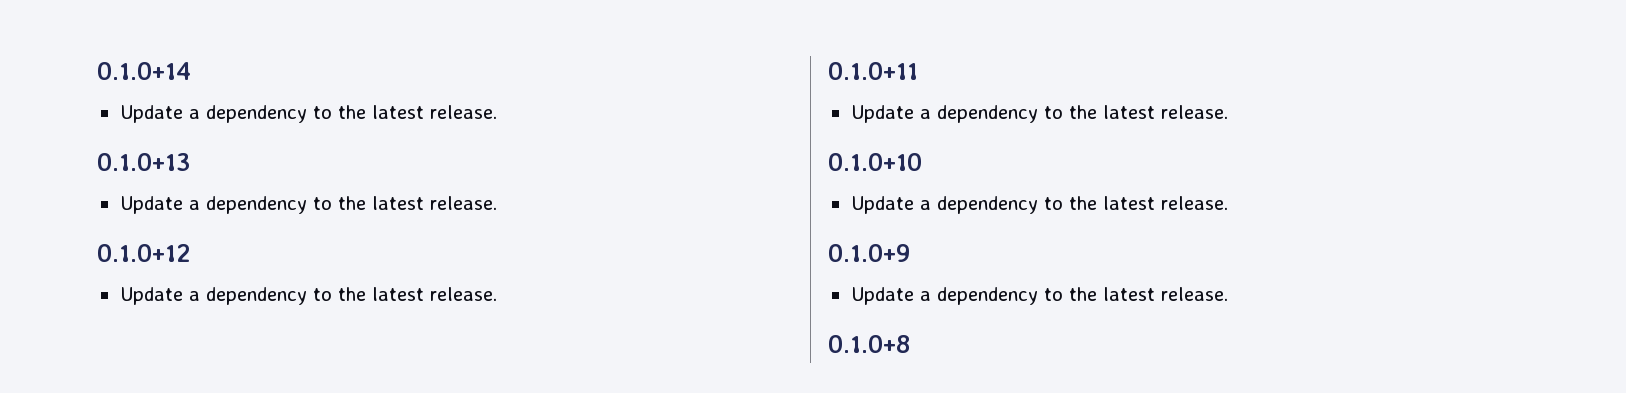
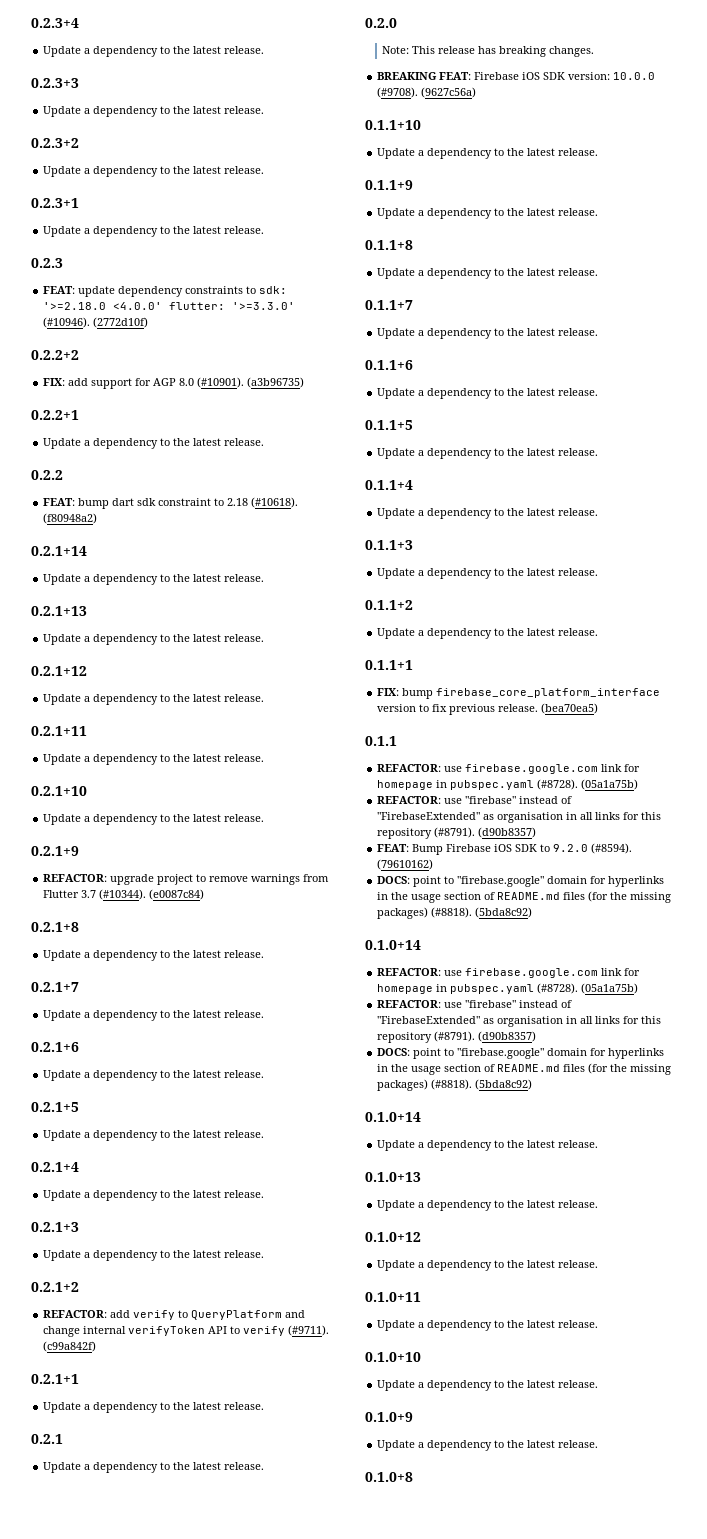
(97, 71) none -> [31,18,79,28] [43,46,265,57] [31,78,79,88] [43,106,265,117] [31,138,79,148] [43,166,265,177] [31,198,79,208] [43,226,265,237] [31,258,63,268] [43,286,288,297] [43,302,296,310] [43,317,149,328] [31,350,79,360] [43,377,305,389] [31,410,79,420] [43,438,265,449] [31,470,63,480] [43,497,299,509] [43,513,98,524] [31,546,87,556] [43,574,265,585] [31,606,87,616] [43,634,265,645] [31,666,87,676] [43,694,265,705] [31,726,87,736] [43,754,265,765] [31,786,87,796] [43,814,265,825] [31,846,79,856] [43,874,330,885] [43,889,205,900] [31,922,79,932] [43,950,265,961] [31,982,79,992] [43,1010,265,1021] [31,1042,79,1052] [43,1070,265,1081] [31,1102,79,1112] [43,1130,265,1141] [31,1162,79,1172] [43,1190,265,1201] [31,1222,79,1232] [43,1250,265,1261] [31,1282,79,1292] [43,1310,306,1320] [43,1325,330,1337] [43,1341,97,1352] [31,1374,79,1384] [43,1402,265,1413] [31,1434,63,1444] [43,1462,265,1473] [365,18,397,28] [382,46,595,57] [377,72,656,80] [377,87,477,98] [365,120,421,130] [377,148,599,159] [365,180,413,190] [377,208,599,219] [365,240,413,250] [377,268,599,279] [365,300,413,310] [377,328,599,339] [365,360,413,370] [377,388,599,399] [365,420,413,430] [377,448,599,459] [365,480,413,490] [377,508,599,519] [365,540,413,550] [377,568,599,579] [365,600,413,610] [377,628,599,639] [365,660,413,670] [377,688,661,699] [377,703,599,715] [365,736,397,746] [377,764,641,774] [377,779,639,790] [377,796,573,804] [377,812,662,823] [377,827,537,839] [377,843,633,855] [377,859,434,870] [377,876,665,887] [377,891,672,903] [377,907,533,919] [365,940,421,950] [377,968,641,978] [377,983,639,994] [377,1000,573,1008] [377,1016,662,1027] [377,1031,537,1043] [377,1048,665,1059] [377,1063,672,1075] [377,1079,533,1091] 0.2.3+4 // Update a dependency to the latest release. // 0.2.3+3 // Update a dependency to the latest release. // 0.2.3+2 // Update a dependency to the latest release. // 0.2.3+1 // Update a dependency to the latest release. // 0.2.3 // FEAT: update dependency constraints to sdk: '>=2.18.0 <4.0.0' flutter: '>=3.3.0' (#10946). (2772d10f) // 0.2.2+2 // FIX: add support for AGP 8.0 (#10901). (a3b96735) // 0.2.2+1 // Update a dependency to the latest release. // 0.2.2 // FEAT: bump dart sdk constraint to 2.18 (#10618). (f80948a2) // 0.2.1+14 // Update a dependency to the latest release. // 0.2.1+13 // Update a dependency to the latest release. // 0.2.1+12 // Update a dependency to the latest release. // 0.2.1+11 // Update a dependency to the latest release. // 0.2.1+10 // Update a dependency to the latest release. // 0.2.1+9 // REFACTOR: upgrade project to remove warnings from Flutter 3.7 (#10344). (e0087c84) // 0.2.1+8 // Update a dependency to the latest release. // 0.2.1+7 // Update a dependency to the latest release. // 0.2.1+6 // Update a dependency to the latest release. // 0.2.1+5 // Update a dependency to the latest release. // 0.2.1+4 // Update a dependency to the latest release. // 0.2.1+3 // Update a dependency to the latest release. // 0.2.1+2 // REFACTOR: add verify to QueryPlatform and change internal verifyToken API to verify (#9711). (c99a842f) // 0.2.1+1 // Update a dependency to the latest release. // 0.2.1 // Update a dependency to the latest release. // 0.2.0 // Note: This release has breaking changes. // BREAKING FEAT: Firebase iOS SDK version: 10.0.0 (#9708). (9627c56a) // 0.1.1+10 // Update a dependency to the latest release. // 0.1.1+9 // Update a dependency to the latest release. // 0.1.1+8 // Update a dependency to the latest release. // 0.1.1+7 // Update a dependency to the latest release. // 0.1.1+6 // Update a dependency to the latest release. // 0.1.1+5 // Update a dependency to the latest release. // 0.1.1+4 // Update a dependency to the latest release. // 0.1.1+3 // Update a dependency to the latest release. // 0.1.1+2 // Update a dependency to the latest release. // 0.1.1+1 // FIX: bump firebase_core_platform_interface version to fix previous release. (bea70ea5) // 0.1.1 // REFACTOR: use firebase.google.com link for homepage in pubspec.yaml (#8728). (05a1a75b) // REFACTOR: use "firebase" instead of "FirebaseExtended" as organisation in all links for this repository (#8791). (d90b8357) // FEAT: Bump Firebase iOS SDK to 9.2.0 (#8594). (79610162) // DOCS: point to "firebase.google" domain for hyperlinks in the usage section of README.md files (for the missing packages) (#8818). (5bda8c92) // 0.1.0+14 // REFACTOR: use firebase.google.com link for homepage in pubspec.yaml (#8728). (05a1a75b) // REFACTOR: use "firebase" instead of "FirebaseExtended" as organisation in all links for this repository (#8791). (d90b8357) // DOCS: point to "firebase.google" domain for hyperlinks in the usage section of README.md files (for the missing packages) (#8818). (5bda8c92) //

